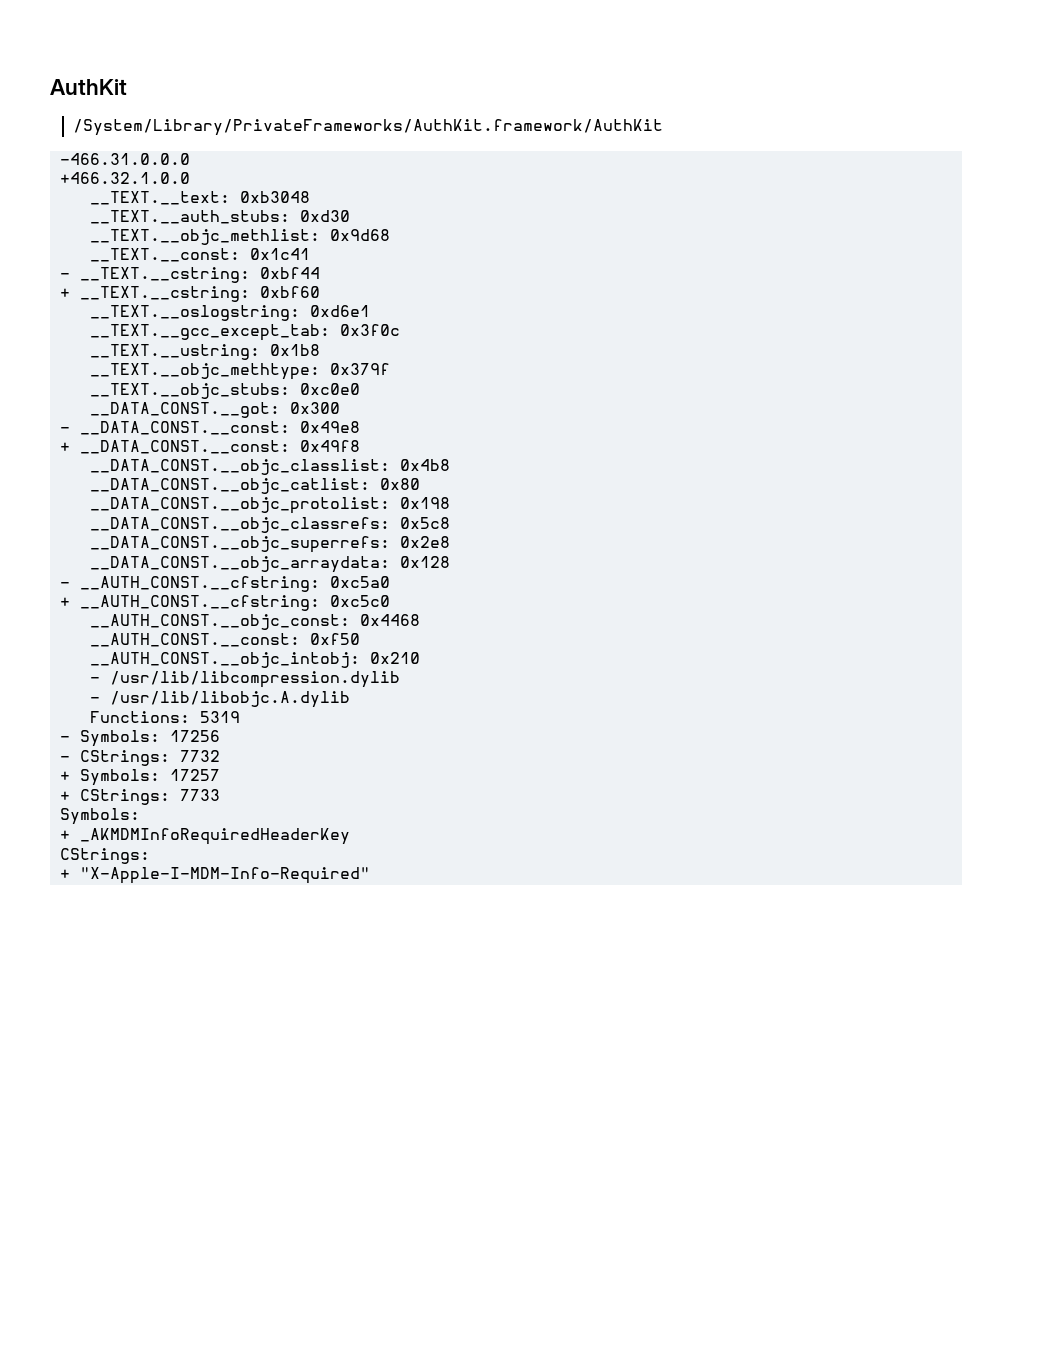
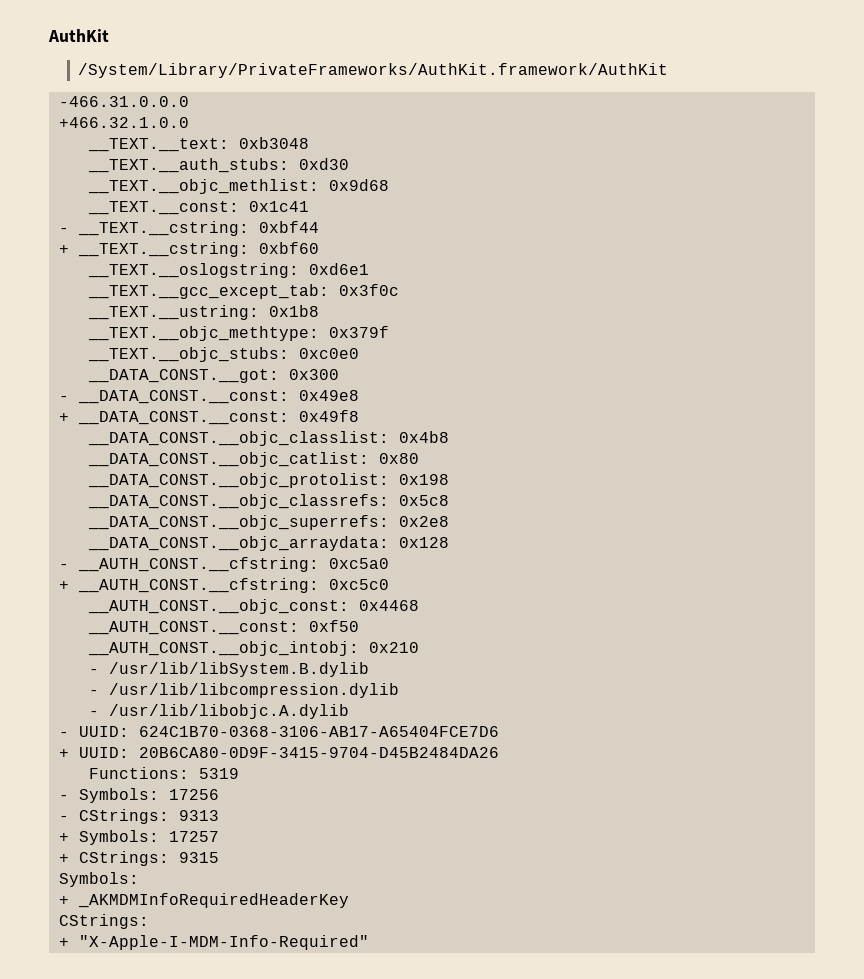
(420, 658) none -> [88,662,369,677] // - /usr/lib/libSystem.B.dylib
(350, 699) none -> [58,726,499,737] [58,747,499,758] // - UUID: 624C1B70-0368-3106-AB17-A65404FCE7D6 // + UUID: 20B6CA80-0D9F-3415-9704-D45B2484DA26
[179,750,220,762] 7732 -> [178,810,219,821] 9313
[179,789,220,801] 7733 -> [178,852,219,863] 9315

